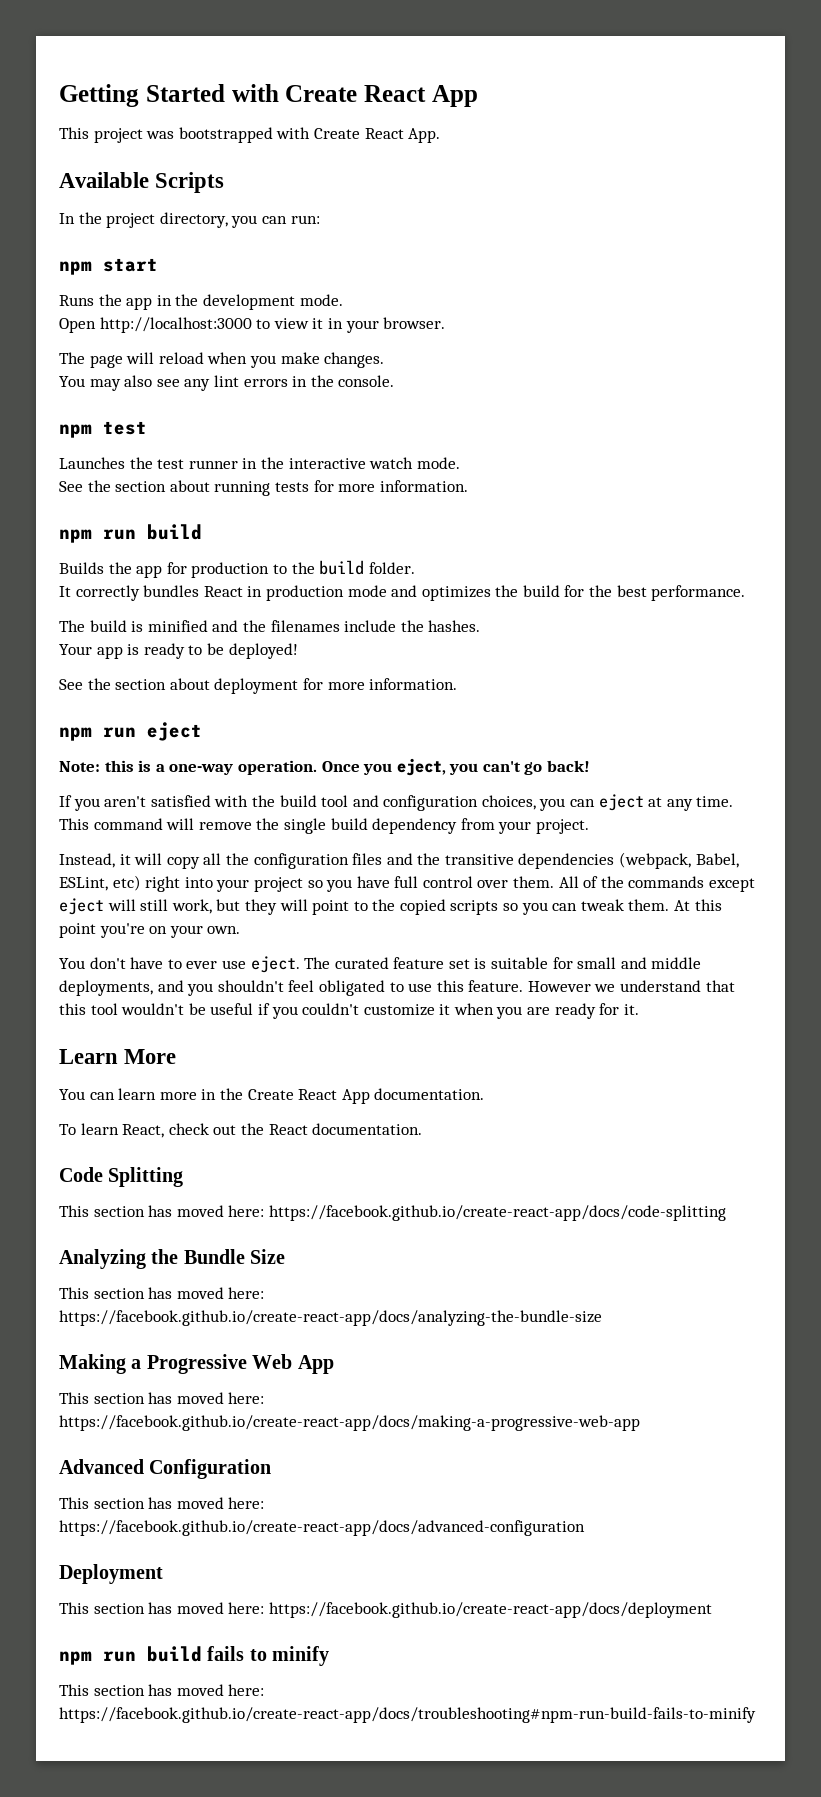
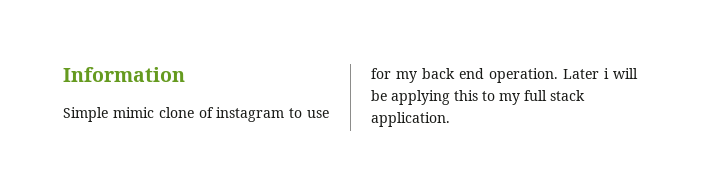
[59,84,478,107] [59,127,441,143] [59,172,225,193] [59,212,320,228] [59,258,158,275] [59,294,343,310] [59,317,446,333] [59,352,385,368] [59,375,395,391] [59,421,147,438] [59,457,460,469] [59,480,468,496] [59,524,202,543] [59,560,415,578] [59,585,746,601] [59,620,481,632] [59,643,298,659] [59,678,458,694] [59,722,202,741] [59,758,591,776] [59,794,734,811] [59,818,589,834] [59,852,739,869] [59,875,756,892] [59,898,722,915] [59,923,241,938] [59,956,702,973] [59,980,735,996] [59,1003,639,1019] [59,1049,177,1064] [59,1088,485,1104] [59,1123,423,1138] [59,1167,184,1187] [59,1205,726,1221] [59,1249,286,1269] [59,1287,265,1299] [59,1310,602,1326] [59,1354,334,1374] [59,1392,265,1404] [59,1415,640,1431] [59,1459,272,1479] [59,1497,265,1509] [59,1520,585,1536] [59,1564,163,1584] [59,1602,712,1618] [59,1646,330,1666] [59,1684,265,1696] [59,1707,756,1723] Getting Started with Create React App // This project was bootstrapped with Create React App. // Available Scripts // In the project directory, you can run: // npm start // Runs the app in the development mode. // Open http://localhost:3000 to view it in your browser. // The page will reload when you make changes. // You may also see any lint errors in the console. // npm test // Launches the test runner in the interactive watch mode. // See the section about running tests for more information. // npm run build // Builds the app for production to the build folder. // It correctly bundles React in production mode and optimizes the build for the best performance. // The build is minified and the filenames include the hashes. // Your app is ready to be deployed! // See the section about deployment for more information. // npm run eject // Note: this is a one-way operation. Once you eject, you can't go back! // If you aren't satisfied with the build tool and configuration choices, you can eject at any time. This command will remove the single build dependency from your project. // Instead, it will copy all the configuration files and the transitive dependencies (webpack, Babel, ESLint, etc) right into your project so you have full control over them. All of the commands except eject will still work, but they will point to the copied scripts so you can tweak them. At this point you're on your own. // You don't have to ever use eject. The curated feature set is suitable for small and middle deployments, and you shouldn't feel obligated to use this feature. However we understand that this tool wouldn't be useful if you couldn't customize it when you are ready for it. // Learn More // You can learn more in the Create React App documentation. // To learn React, check out the React documentation. // Code Splitting // This section has moved here: https://facebook.github.io/create-react-app/docs/code-splitting // Analyzing the Bundle Size // This section has moved here: https://facebook.github.io/create-react-app/docs/analyzing-the-bundle-size // Making a Progressive Web App // This section has moved here: https://facebook.github.io/create-react-app/docs/making-a-progressive-web-app // Advanced Configuration // This section has moved here: https://facebook.github.io/create-react-app/docs/advanced-configuration // Deployment // This section has moved here: https://facebook.github.io/create-react-app/docs/deployment // npm run build fails to minify // This section has moved here: https://facebook.github.io/create-react-app/docs/troubleshooting#npm-run-build-fails-to-minify -> [63,67,185,82] [63,107,330,122] [371,68,638,83] [371,90,585,105] [371,112,450,127] Information // Simple mimic clone of instagram to use for my back end operation. Later i will be applying this to my full stack application.

